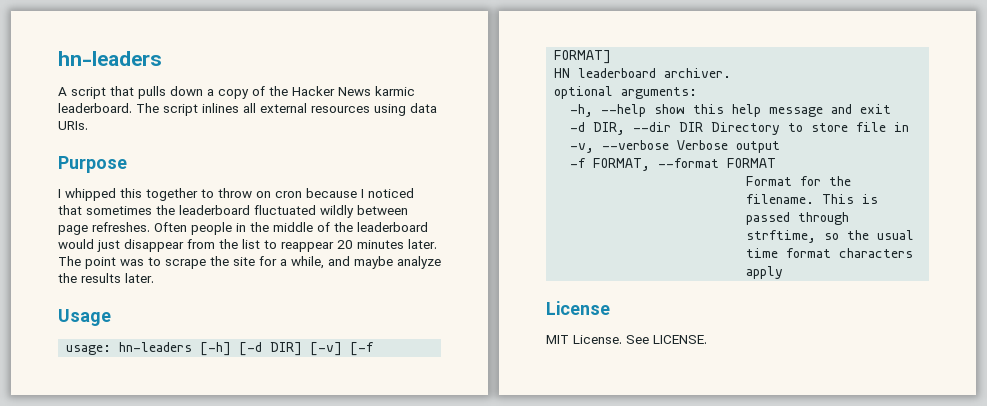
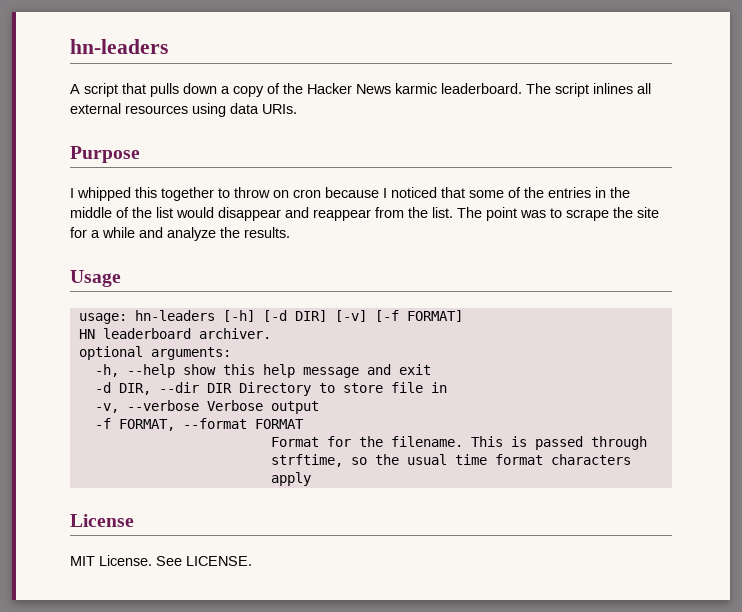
[86,205,408,218] [58,222,232,235] sometimes the leaderboard fluctuated wildly between page refreshes. Often people -> [469,187,591,198] some of the entries
[357,222,428,232] [58,239,437,252] leaderboard would just disappear from the list to reappear 20 minutes later. -> [156,207,453,221] list would disappear and reappear from the list.
[291,256,441,269] [58,273,154,283] while, and maybe analyze the results later. -> [102,227,290,241] while and analyze the results.

